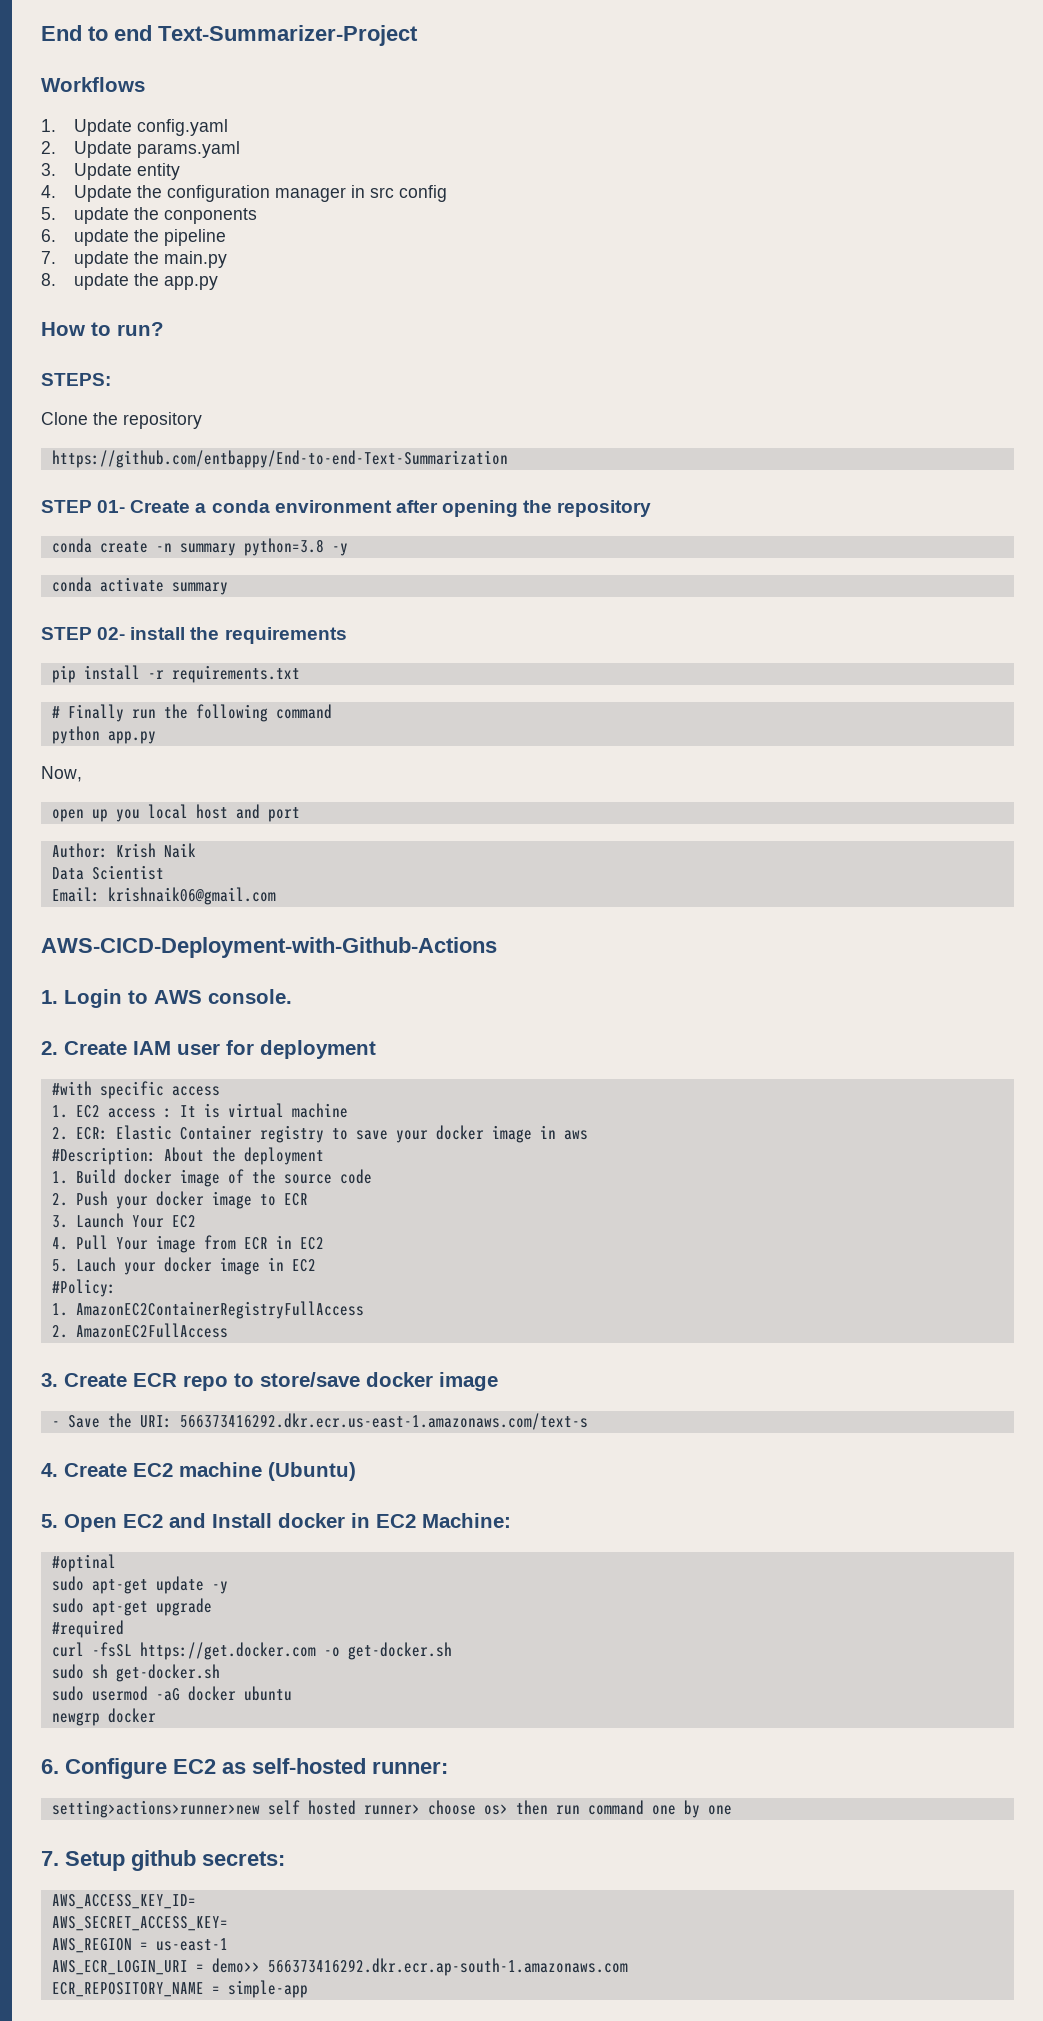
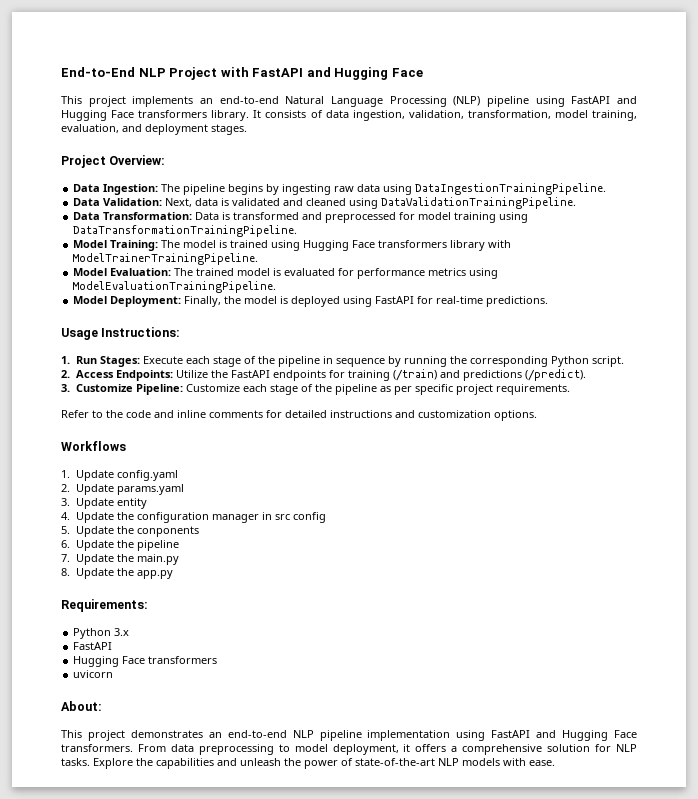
[41,25,418,46] End to end Text-Summarizer-Project -> [61,67,423,80] [61,96,637,107] [61,110,637,121] [61,124,247,135] [61,155,166,168] [73,183,607,195] [73,197,577,209] [73,212,529,223] [73,225,298,237] [73,240,512,251] [73,253,259,265] [73,268,499,279] [73,281,277,293] [73,296,549,307] [61,327,181,340] [61,356,624,367] [61,369,586,381] [61,384,570,395] [61,410,537,421] End-to-End NLP Project with FastAPI and Hugging Face // This project implements an end-to-end Natural Language Processing (NLP) pipeline using FastAPI and Hugging Face transformers library. It consists of data ingestion, validation, transformation, model training, evaluation, and deployment stages. // Project Overview: // Data Ingestion: The pipeline begins by ingesting raw data using DataIngestionTrainingPipeline. // Data Validation: Next, data is validated and cleaned using DataValidationTrainingPipeline. // Data Transformation: Data is transformed and preprocessed for model training using DataTransformationTrainingPipeline. // Model Training: The model is trained using Hugging Face transformers library with ModelTrainerTrainingPipeline. // Model Evaluation: The trained model is evaluated for performance metrics using ModelEvaluationTrainingPipeline. // Model Deployment: Finally, the model is deployed using FastAPI for real-time predictions. // Usage Instructions: // 1. Run Stages: Execute each stage of the pipeline in sequence by running the corresponding Python script. // 2. Access Endpoints: Utilize the FastAPI endpoints for training (/train) and predictions (/predict). // 3. Customize Pipeline: Customize each stage of the pipeline as per specific project requirements. // Refer to the code and inline comments for detailed instructions and customization options.
[74,207,130,224] update -> [75,526,114,537] Update
[74,229,130,246] update -> [75,540,114,551] Update
[74,251,130,268] update -> [75,554,114,565] Update
[74,273,130,290] update -> [75,568,114,579] Update
[41,322,164,336] [41,373,111,386] [41,412,202,429] [51,450,508,468] [41,500,652,517] [51,538,348,556] [51,577,228,595] [41,627,347,644] [51,665,300,683] [51,704,332,722] [51,726,156,744] [41,766,82,782] [51,804,300,822] [51,843,196,858] [51,865,164,880] [51,887,276,905] [41,937,497,958] [41,989,292,1008] [41,1040,376,1059] [51,1081,220,1099] [51,1103,348,1118] [51,1125,588,1143] [51,1147,324,1165] [51,1169,372,1187] [51,1191,308,1209] [51,1213,196,1228] [51,1235,324,1253] [51,1257,316,1275] [51,1279,116,1297] [51,1301,364,1319] [51,1323,228,1338] [41,1372,498,1391] [51,1413,588,1430] [41,1462,356,1481] [41,1513,511,1532] [51,1554,116,1572] [51,1576,228,1594] [51,1598,212,1616] [51,1620,124,1638] [51,1642,452,1660] [51,1664,220,1682] [51,1686,292,1701] [51,1708,156,1726] [41,1758,448,1779] [51,1800,732,1818] [41,1850,285,1871] [51,1894,196,1909] [51,1916,228,1931] [51,1938,228,1953] [51,1958,628,1976] [51,1980,308,1998] How to run? // STEPS: // Clone the repository // https://github.com/entbappy/End-to-end-Text-Summarization // STEP 01- Create a conda environment after opening the repository // conda create -n summary python=3.8 -y // conda activate summary // STEP 02- install the requirements // pip install -r requirements.txt // # Finally run the following command // python app.py // Now, // open up you local host and port // Author: Krish Naik // Data Scientist // Email: krishnaik06@gmail.com // AWS-CICD-Deployment-with-Github-Actions // 1. Login to AWS console. // 2. Create IAM user for deployment // #with specific access // 1. EC2 access : It is virtual machine // 2. ECR: Elastic Container registry to save your docker image in aws // #Description: About the deployment // 1. Build docker image of the source code // 2. Push your docker image to ECR // 3. Launch Your EC2 // 4. Pull Your image from ECR in EC2 // 5. Lauch your docker image in EC2 // #Policy: // 1. AmazonEC2ContainerRegistryFullAccess // 2. AmazonEC2FullAccess // 3. Create ECR repo to store/save docker image // - Save the URI: 566373416292.dkr.ecr.us-east-1.amazonaws.com/text-s // 4. Create EC2 machine (Ubuntu) // 5. Open EC2 and Install docker in EC2 Machine: // #optinal // sudo apt-get update -y // sudo apt-get upgrade // #required // curl -fsSL https://get.docker.com -o get-docker.sh // sudo sh get-docker.sh // sudo usermod -aG docker ubuntu // newgrp docker // 6. Configure EC2 as self-hosted runner: // setting>actions>runner>new self hosted runner> choose os> then run command one by one // 7. Setup github secrets: // AWS_ACCESS_KEY_ID= // AWS_SECRET_ACCESS_KEY= // AWS_REGION = us-east-1 // AWS_ECR_LOGIN_URI = demo>> 566373416292.dkr.ecr.ap-south-1.amazonaws.com // ECR_REPOSITORY_NAME = simple-app -> [61,599,148,612] [73,628,130,639] [73,642,113,650] [73,656,218,667] [73,670,114,678] [61,701,102,711] [61,730,637,741] [61,744,637,755] [61,758,555,769] Requirements: // Python 3.x // FastAPI // Hugging Face transformers // uvicorn // About: // This project demonstrates an end-to-end NLP pipeline implementation using FastAPI and Hugging Face transformers. From data preprocessing to model deployment, it offers a comprehensive solution for NLP tasks. Explore the capabilities and unleash the power of state-of-the-art NLP models with ease.

